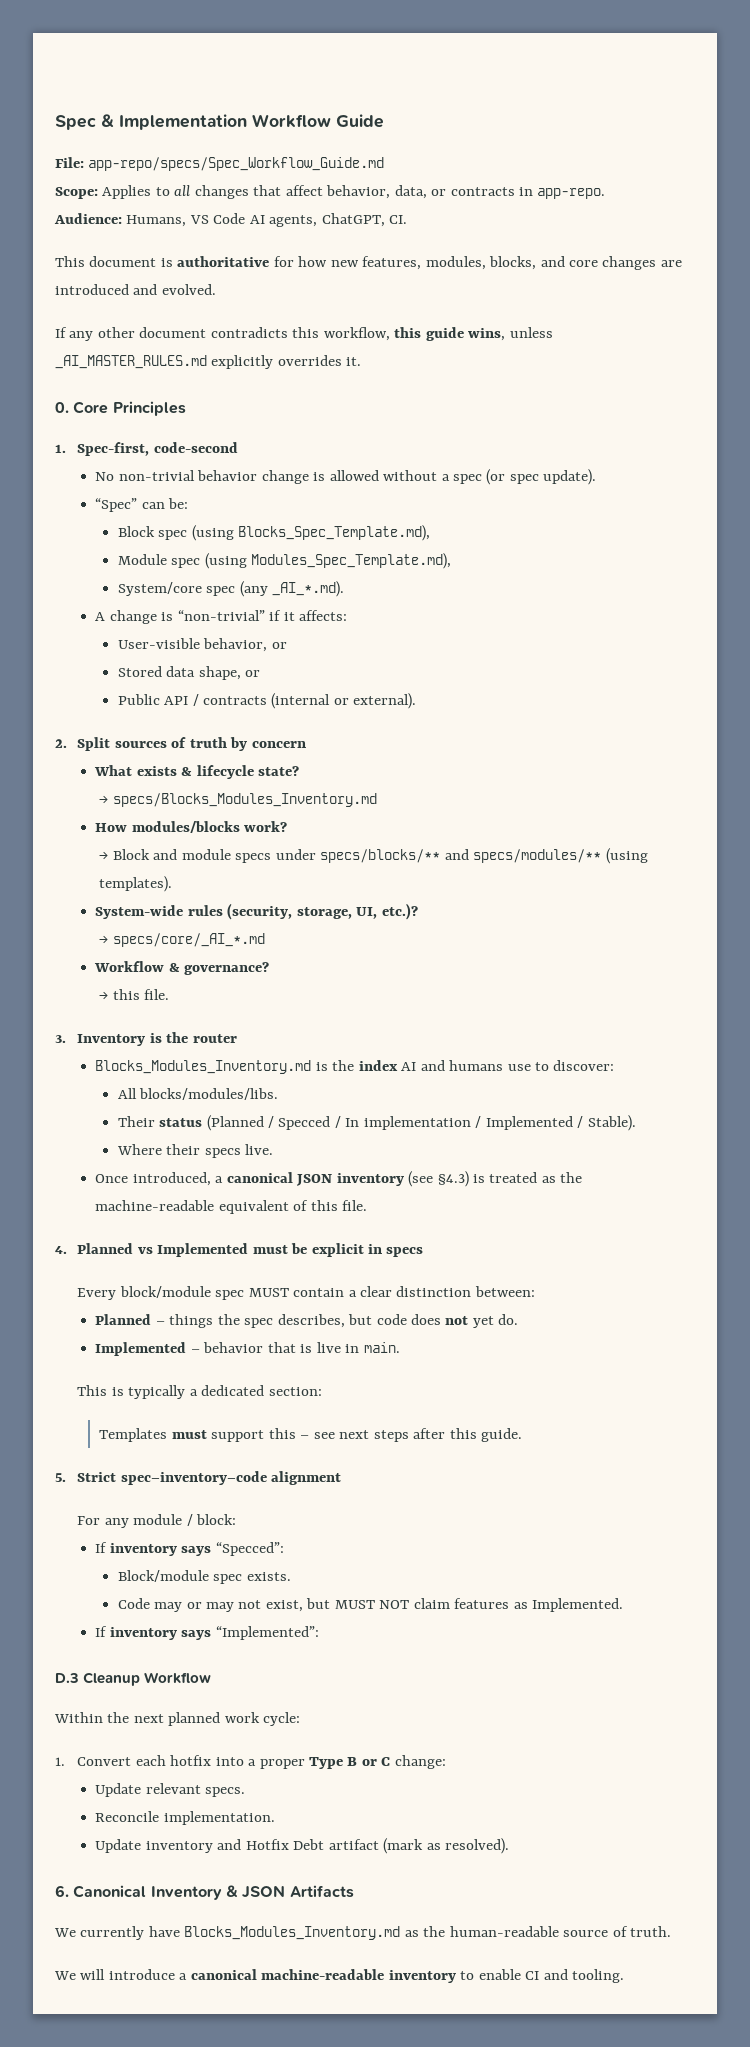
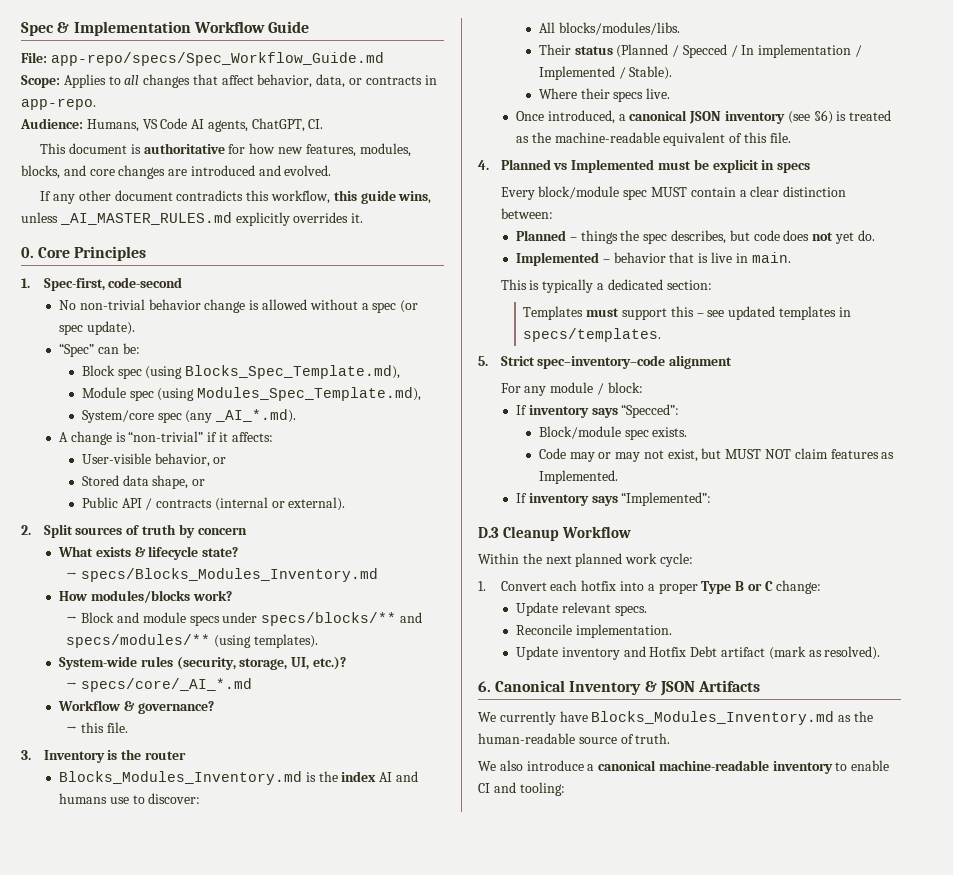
[437,1171,469,1187] §4.3) -> [813,110,833,124] §6)
[339,1428,523,1442] next steps after this guide. -> [728,306,851,320] [523,328,662,342] updated templates in specs/templates.
[80,1969,106,1980] will -> [499,760,523,771] also
[572,1969,625,1983] tooling. -> [519,782,565,796] tooling:

